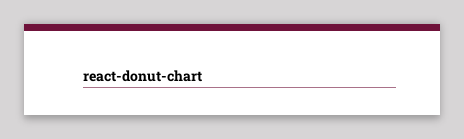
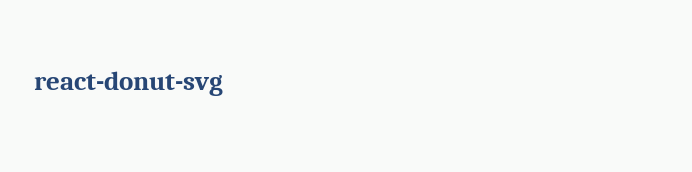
[83,70,202,82] react-donut-chart -> [34,71,223,96] react-donut-svg

